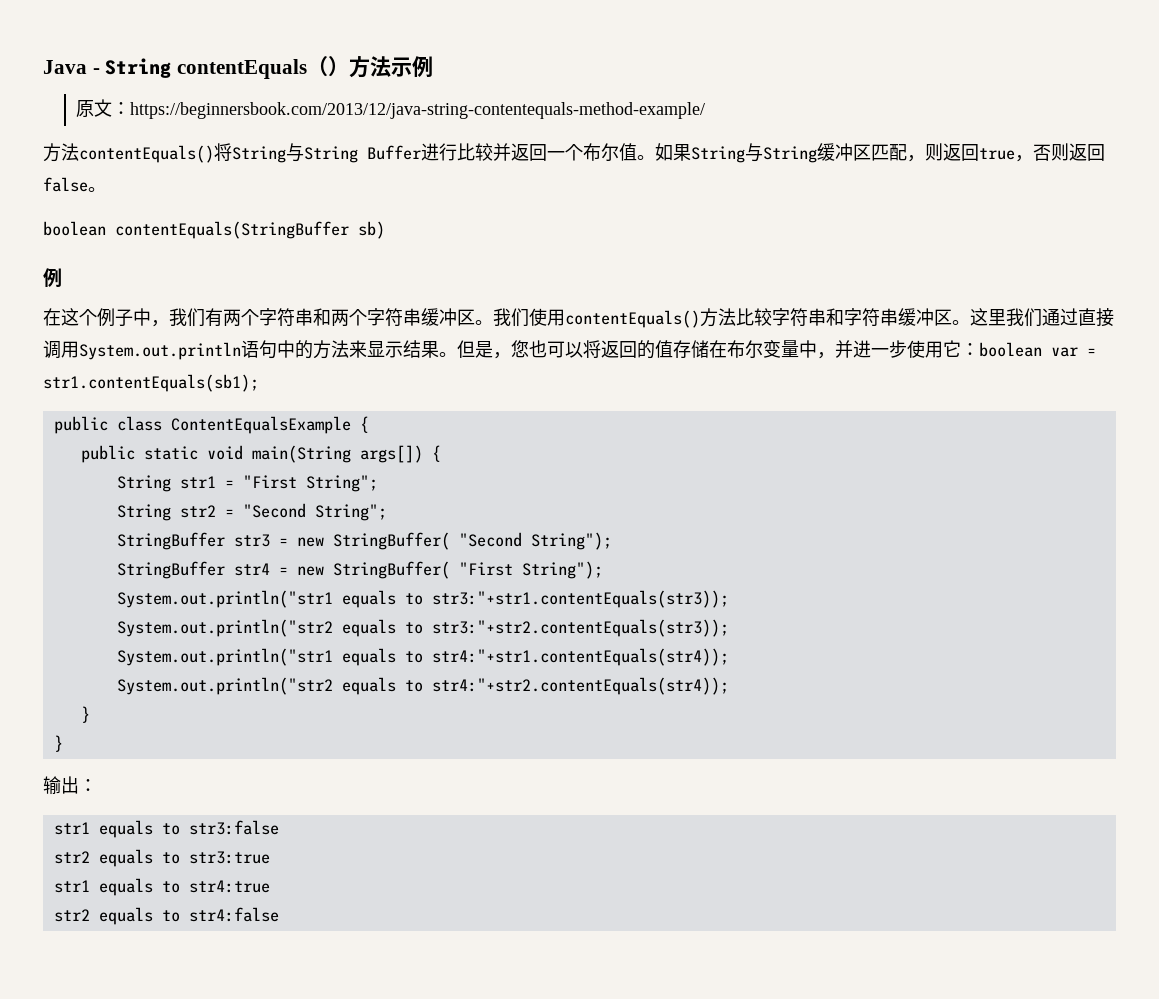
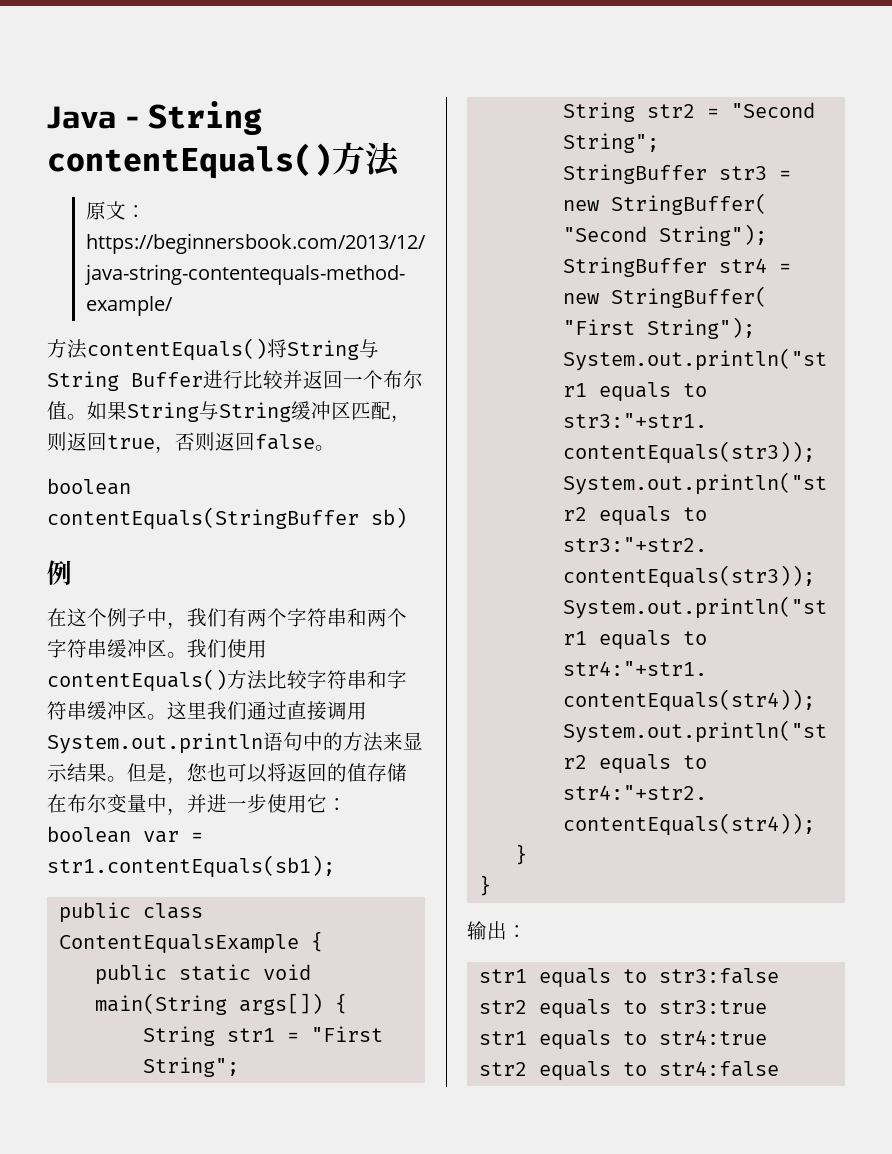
[177,56,434,79] contentEquals（）方法示例 -> [47,142,401,179] contentEquals()方法

